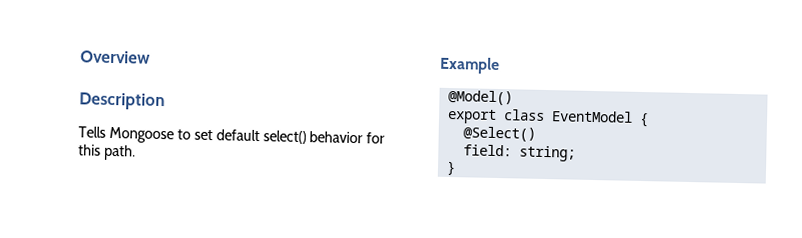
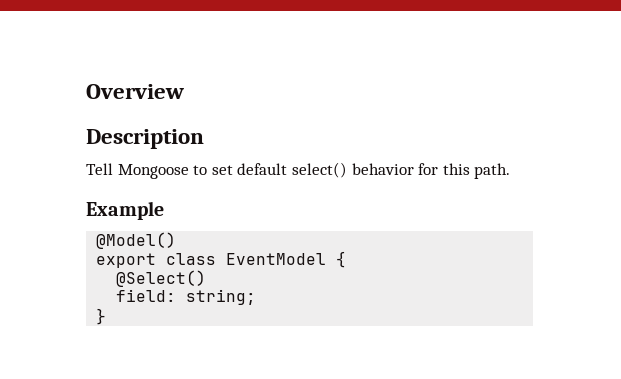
[78,126,106,138] Tells -> [86,163,113,175] Tell

